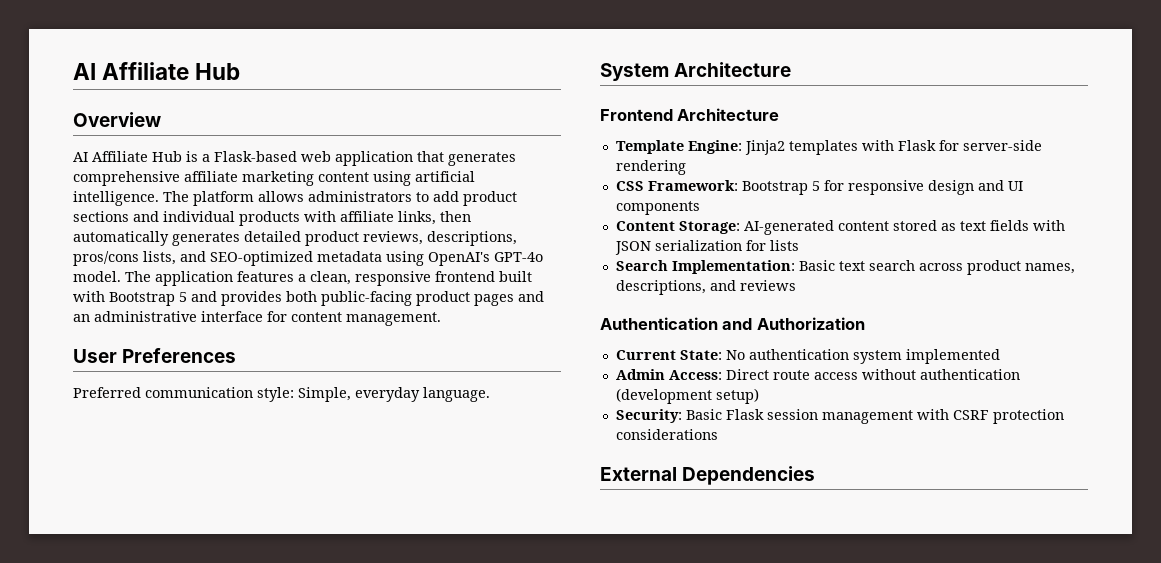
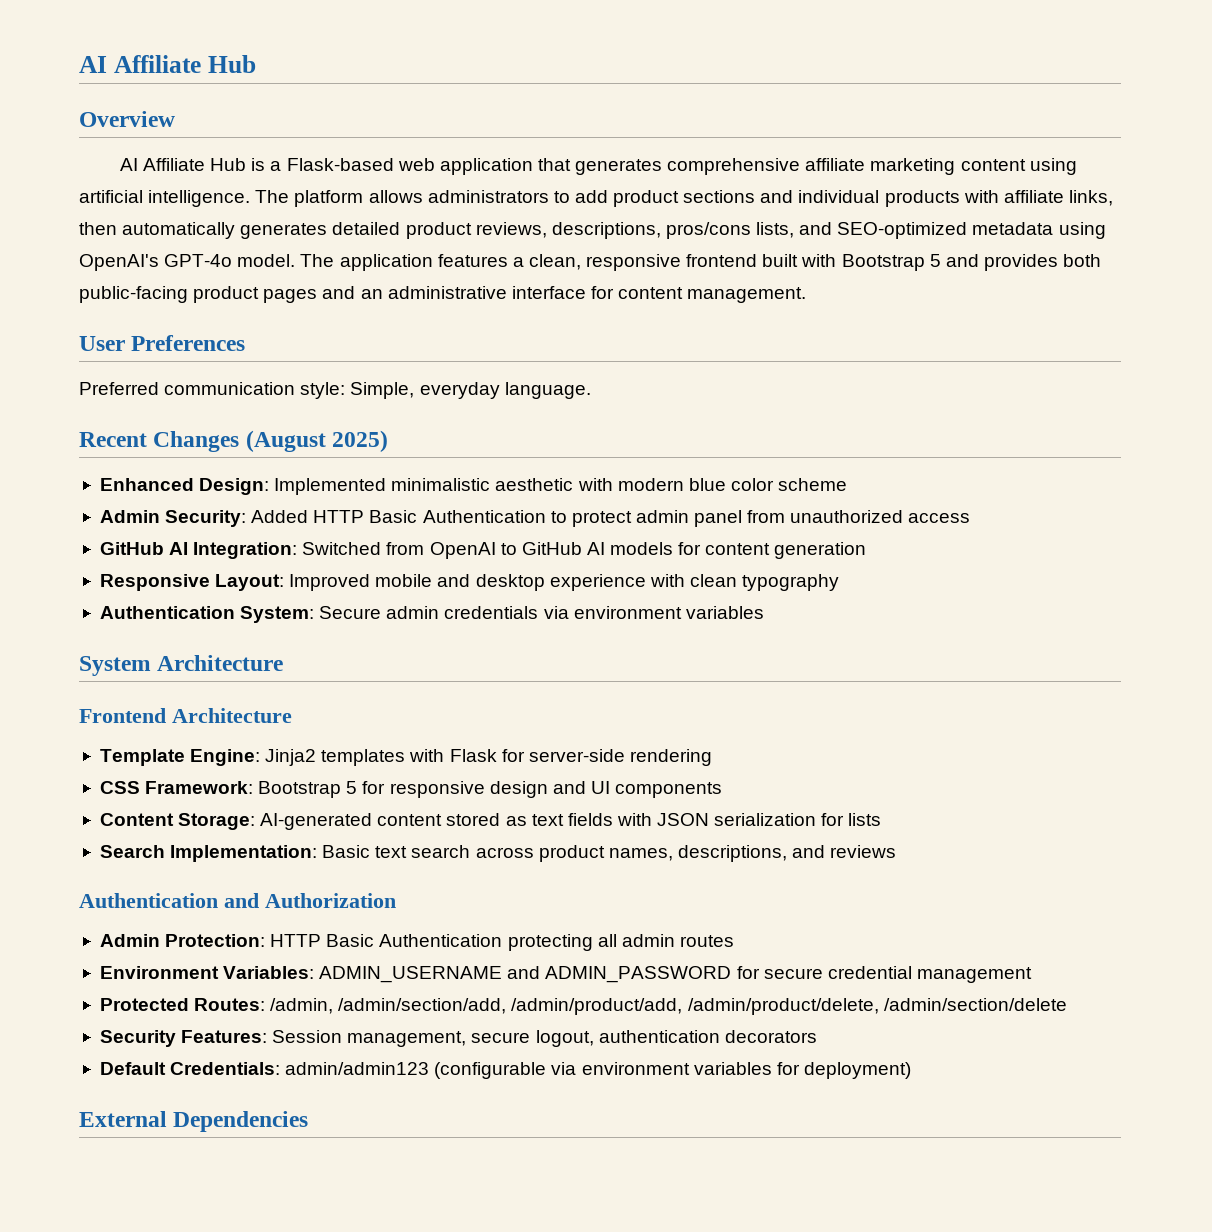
(490, 394) none -> [79,430,389,452] [99,478,848,495] [99,510,971,527] [99,542,867,559] [99,574,840,591] [99,606,764,623] // Recent Changes (August 2025) // Enhanced Design: Implemented minimalistic aesthetic with modern blue color scheme // Admin Security: Added HTTP Basic Authentication to protect admin panel from unauthorized access // GitHub AI Integration: Switched from OpenAI to GitHub AI models for content generation // Responsive Layout: Improved mobile and desktop experience with clean typography // Authentication System: Secure admin credentials via environment variables
[615,349,1000,364] [615,369,1020,380] [615,388,759,404] [615,409,1064,424] [615,429,718,440] Current State: No authentication system implemented // Admin Access: Direct route access without authentication (development setup) // Security: Basic Flask session management with CSRF protection considerations -> [99,934,734,951] [99,966,1032,983] [99,998,1067,1015] [99,1030,817,1047] [99,1062,911,1079] Admin Protection: HTTP Basic Authentication protecting all admin routes // Environment Variables: ADMIN_USERNAME and ADMIN_PASSWORD for secure credential management // Protected Routes: /admin, /admin/section/add, /admin/product/add, /admin/product/delete, /admin/section/delete // Security Features: Session management, secure logout, authentication decorators // Default Credentials: admin/admin123 (configurable via environment variables for deployment)

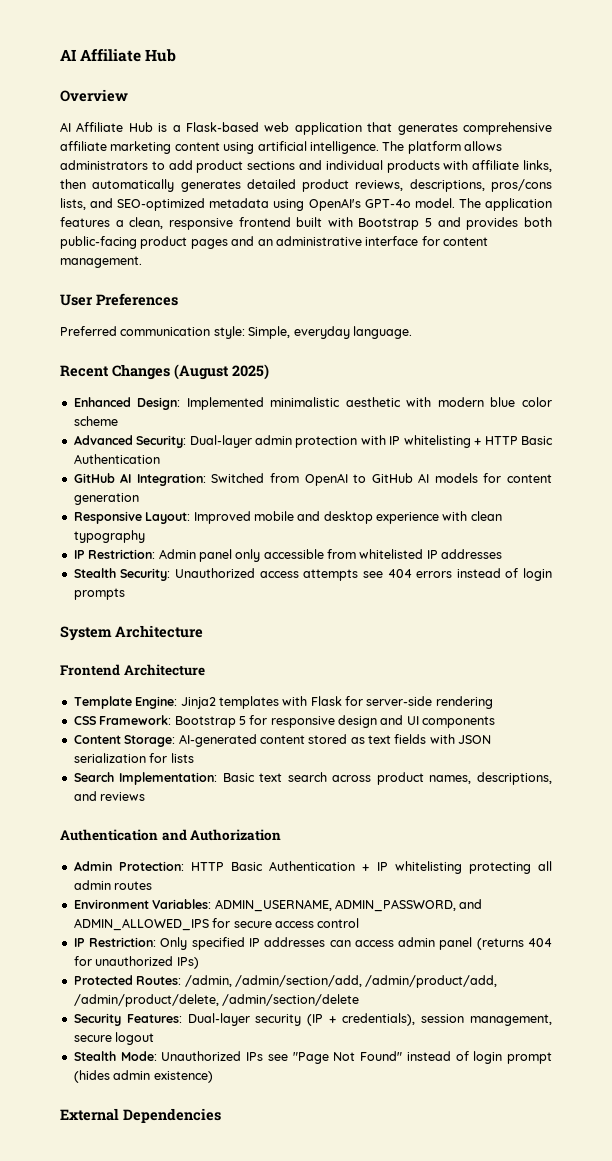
[99,510,971,527] Admin Security: Added HTTP Basic Authentication to protect admin panel from unauthorized access -> [73,435,554,448] [73,454,160,464] Advanced Security: Dual-layer admin protection with IP whitelisting + HTTP Basic Authentication
[99,606,764,623] Authentication System: Secure admin credentials via environment variables -> [73,549,503,562] [73,568,552,581] [73,588,125,600] IP Restriction: Admin panel only accessible from whitelisted IP addresses // Stealth Security: Unauthorized access attempts see 404 errors instead of login prompts
(503, 940) none -> [362,861,462,874] + IP whitelisting
[319,966,1032,983] ADMIN_USERNAME and ADMIN_PASSWORD for secure credential management -> [214,899,483,912] [73,918,360,931] [73,937,552,950] [73,956,199,969] ADMIN_USERNAME, ADMIN_PASSWORD, and ADMIN_ALLOWED_IPS for secure access control // IP Restriction: Only specified IP addresses can access admin panel (returns 404 for unauthorized IPs)
[272,1030,817,1047] [99,1062,911,1079] Session management, secure logout, authentication decorators // Default Credentials: admin/admin123 (configurable via environment variables for deployment) -> [187,1013,552,1026] [73,1032,155,1045] [73,1051,552,1064] [73,1070,213,1083] Dual-layer security (IP + credentials), session management, secure logout // Stealth Mode: Unauthorized IPs see "Page Not Found" instead of login prompt (hides admin existence)

